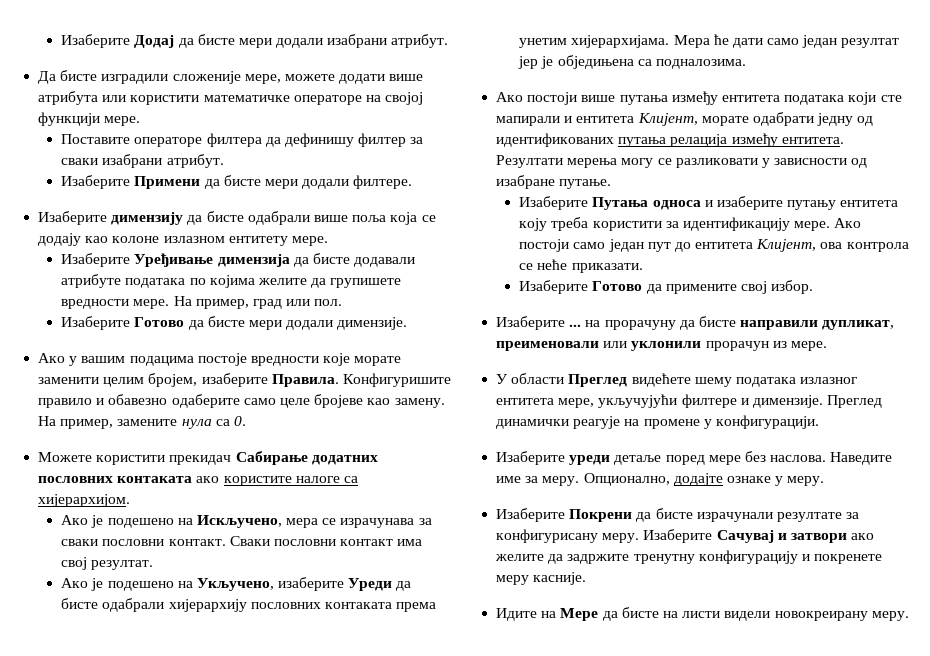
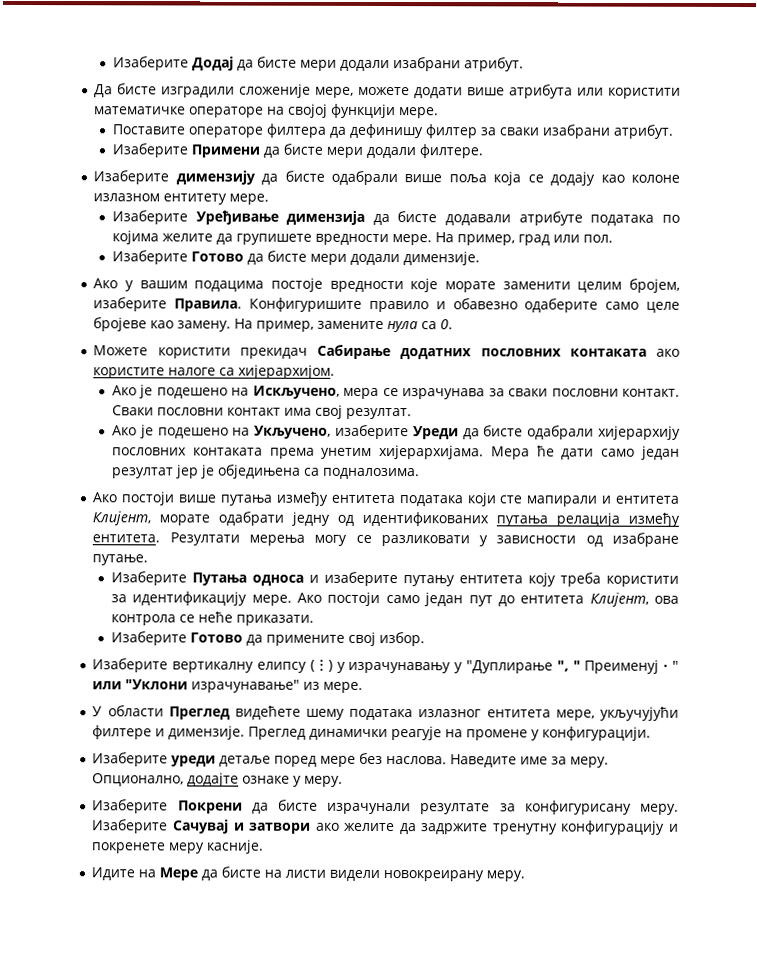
[569,316,895,330] [496,341,769,351] ... на прорачуну да бисте направили дупликат, преименовали или уклонили прорачун -> [172,659,679,674] [92,679,301,693] вертикалну елипсу (⋮) у израчунавању у "Дуплирање ", " Преименуј · " или "Уклони израчунавање"

